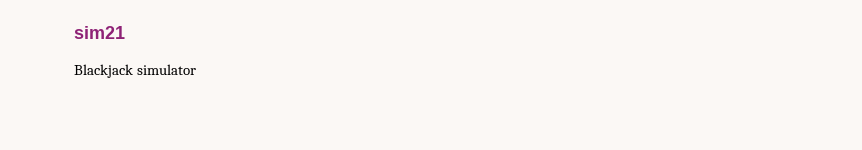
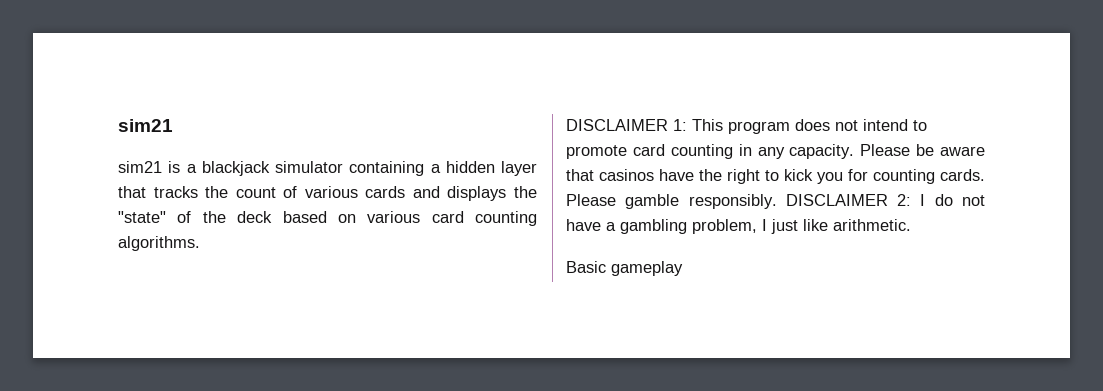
[74,64,196,78] Blackjack simulator -> [118,161,537,176] [118,186,537,201] [118,211,537,226] [118,236,200,251] [566,119,927,134] [566,144,985,159] [566,169,985,184] [566,194,985,209] [566,219,911,234] [566,261,683,276] sim21 is a blackjack simulator containing a hidden layer that tracks the count of various cards and displays the "state" of the deck based on various card counting algorithms. // DISCLAIMER 1: This program does not intend to promote card counting in any capacity. Please be aware that casinos have the right to kick you for counting cards. Please gamble responsibly. DISCLAIMER 2: I do not have a gambling problem, I just like arithmetic. // Basic gameplay

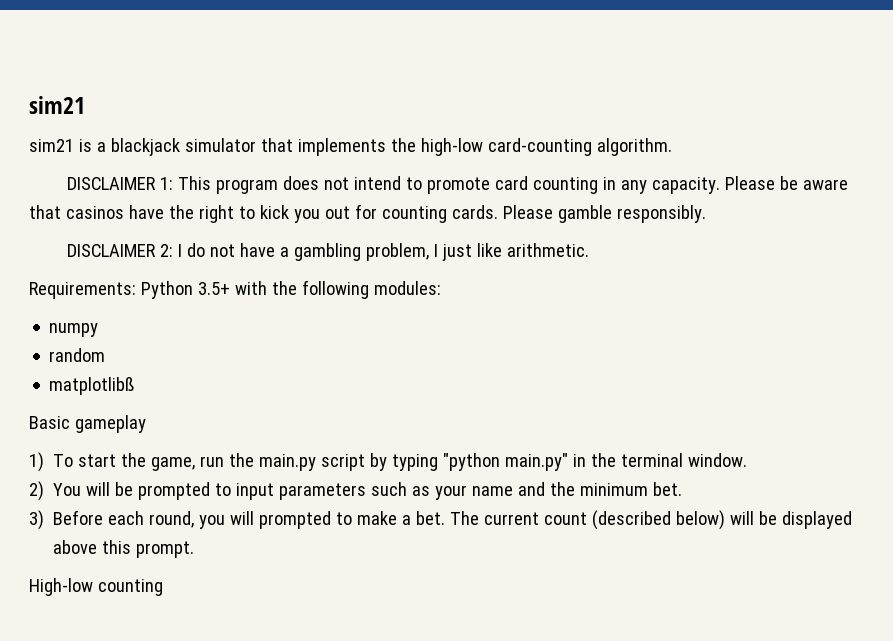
[349,161,537,176] [118,186,537,201] [118,211,537,226] [118,236,200,251] containing a hidden layer that tracks the count of various cards and displays the "state" of the deck based on various card counting algorithms. -> [260,138,672,156] that implements the high-low card-counting algorithm.
(843, 178) none -> [324,206,350,219] out
(777, 201) none -> (706, 214) //
[566,261,683,276] Basic gameplay -> [29,280,441,299] [49,323,99,337] [49,348,106,362] [49,377,135,395] [29,415,146,433] [29,452,748,472] [29,481,683,501] [29,510,853,530] [53,540,195,558] [29,578,163,596] Requirements: Python 3.5+ with the following modules: // numpy // random // matplotlibß // Basic gameplay // 1) To start the game, run the main.py script by typing "python main.py" in the terminal window. // 2) You will be prompted to input parameters such as your name and the minimum bet. // 3) Before each round, you will prompted to make a bet. The current count (described below) will be displayed above this prompt. // High-low counting

